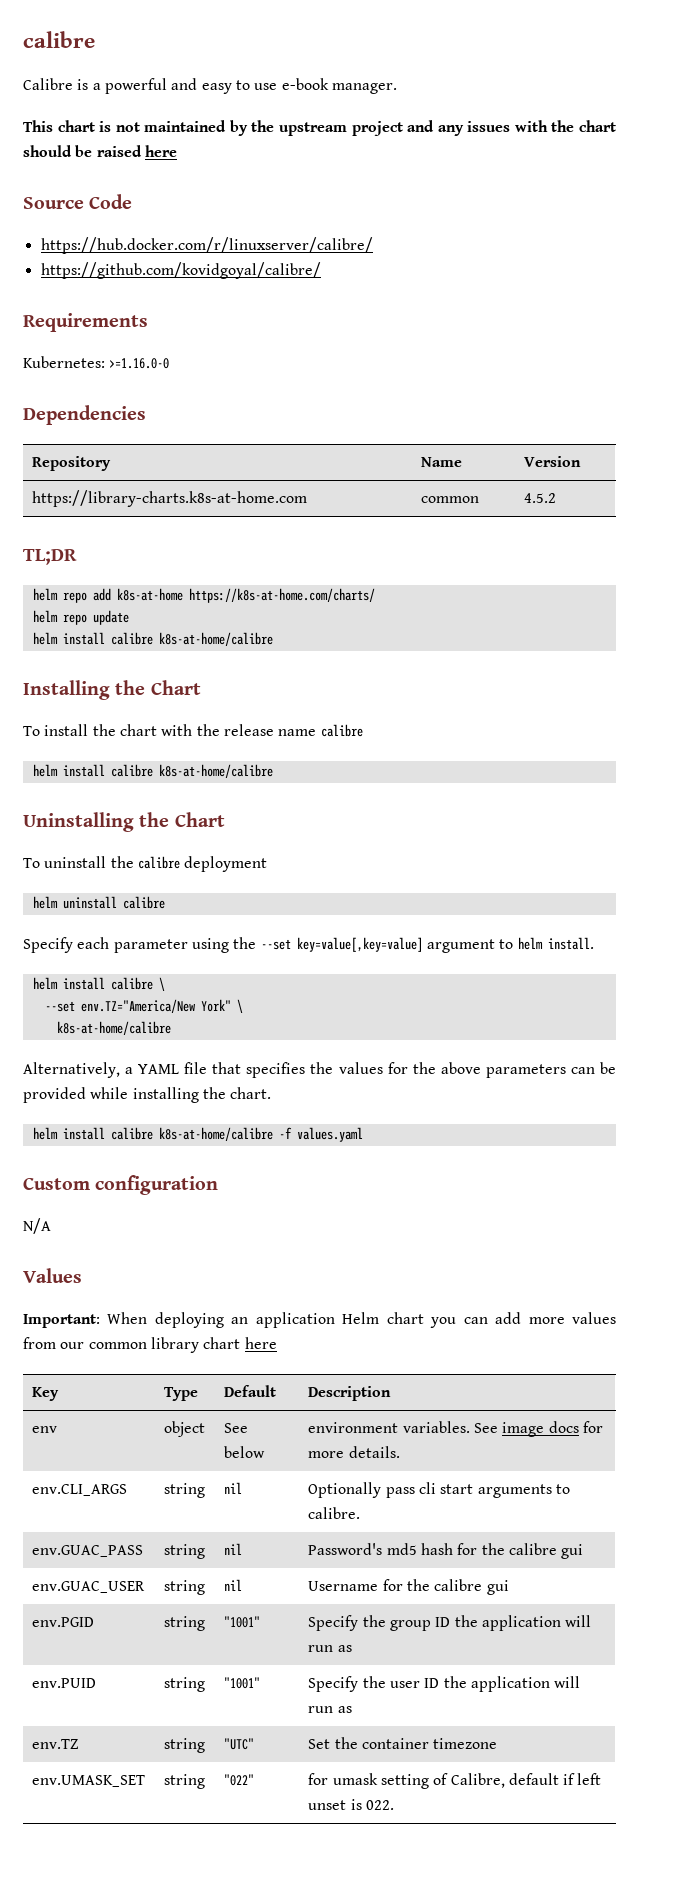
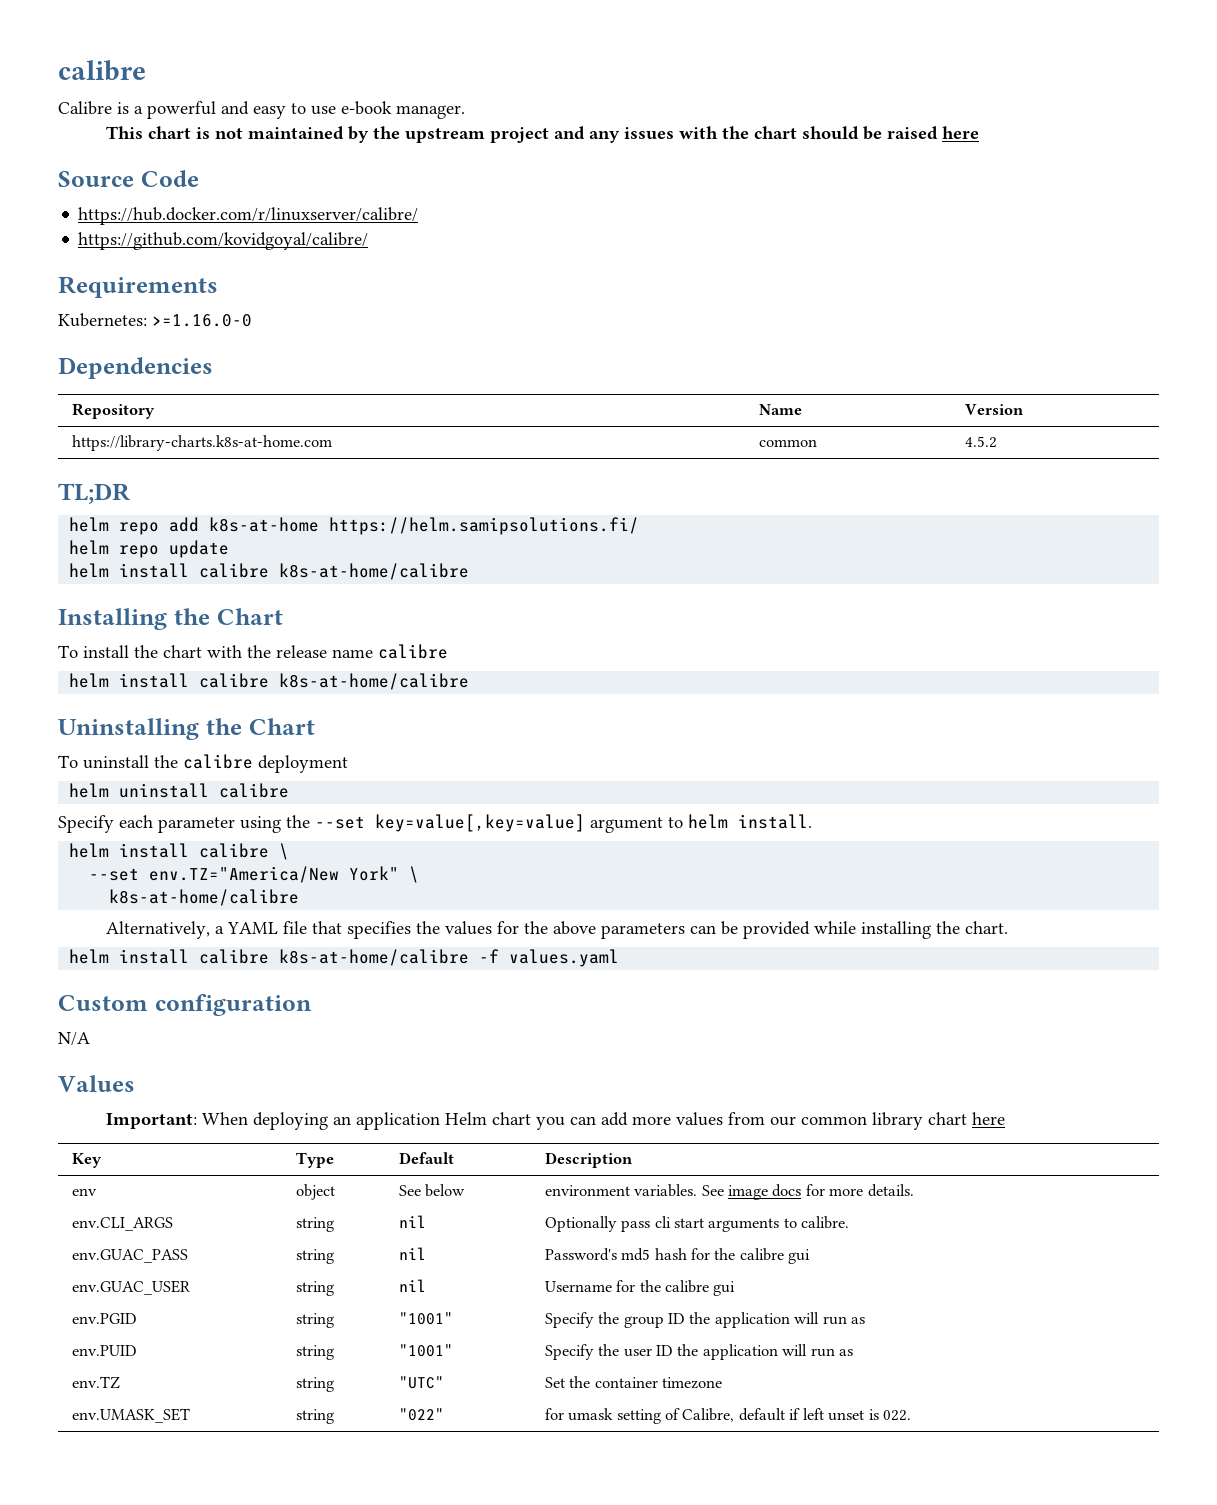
[188,588,375,603] https://k8s-at-home.com/charts/ -> [329,517,640,535] https://helm.samipsolutions.fi/

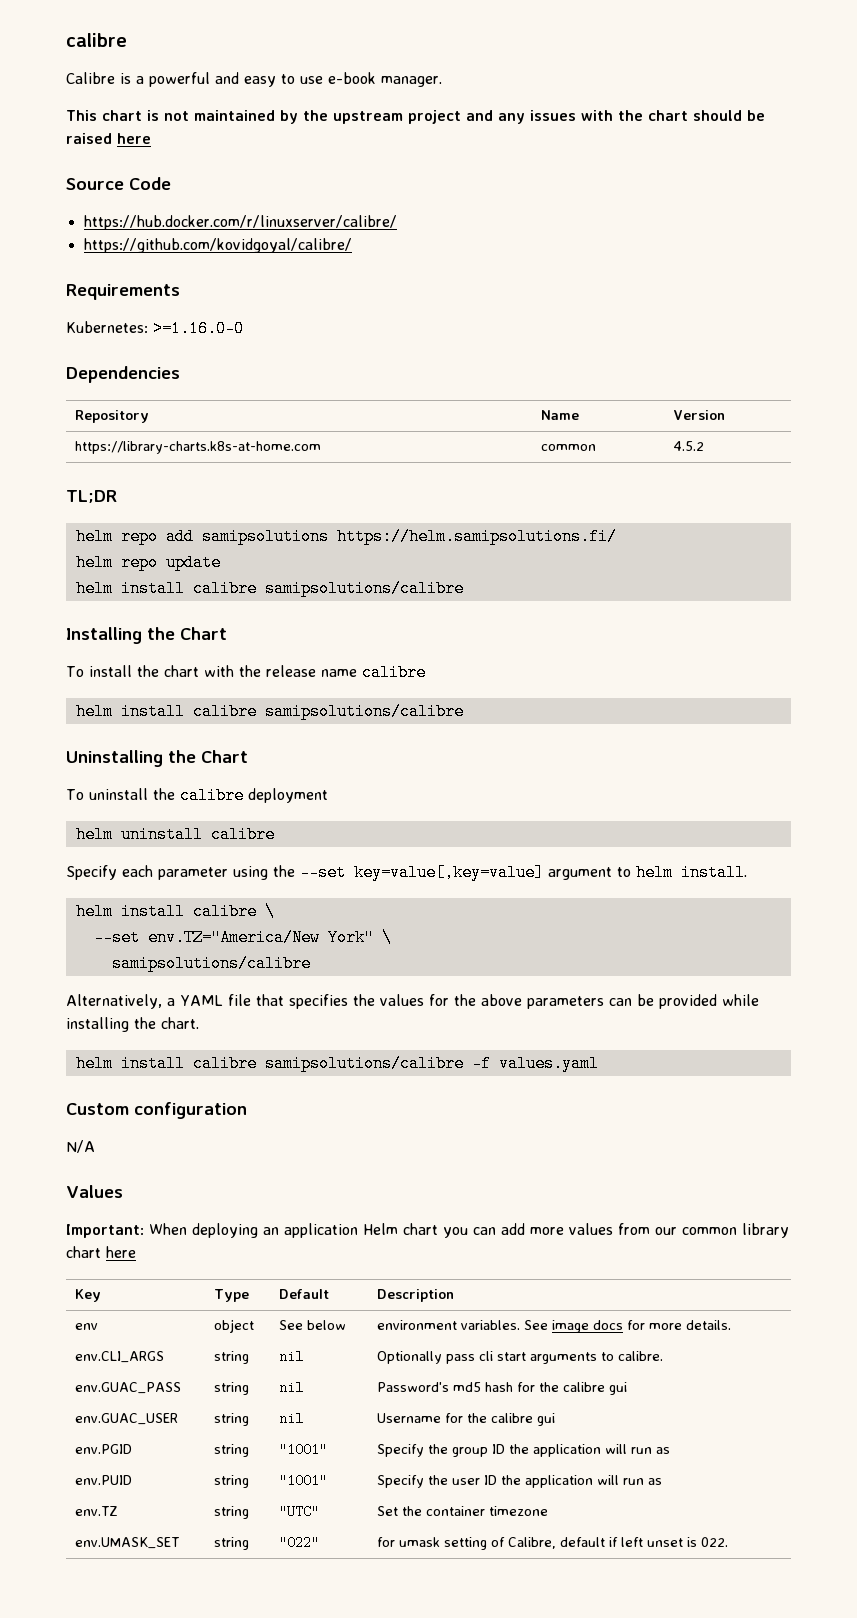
[209,517,320,532] k8s-at-home -> [201,528,329,545] samipsolutions
[279,563,470,580] k8s-at-home/calibre -> [264,580,464,597] samipsolutions/calibre
[279,673,470,690] k8s-at-home/calibre -> [264,703,464,720] samipsolutions/calibre
[109,889,300,906] k8s-at-home/calibre -> [111,955,311,972] samipsolutions/calibre
[279,949,470,966] k8s-at-home/calibre -> [264,1055,464,1072] samipsolutions/calibre

